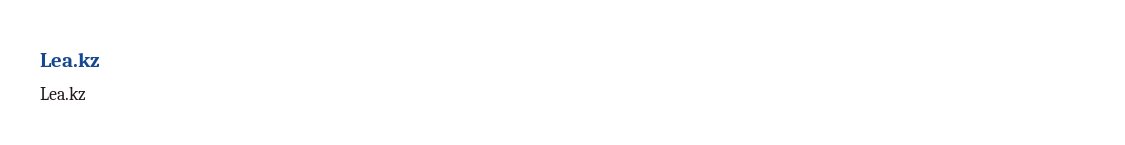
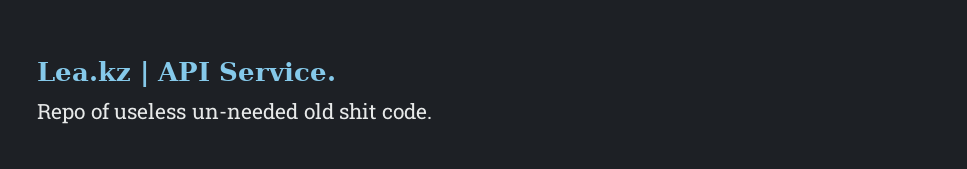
[40,52,100,67] [40,86,86,101] Lea.kz // Lea.kz -> [37,61,336,87] [37,102,433,124] Lea.kz | API Service. // Repo of useless un-needed old shit code.

